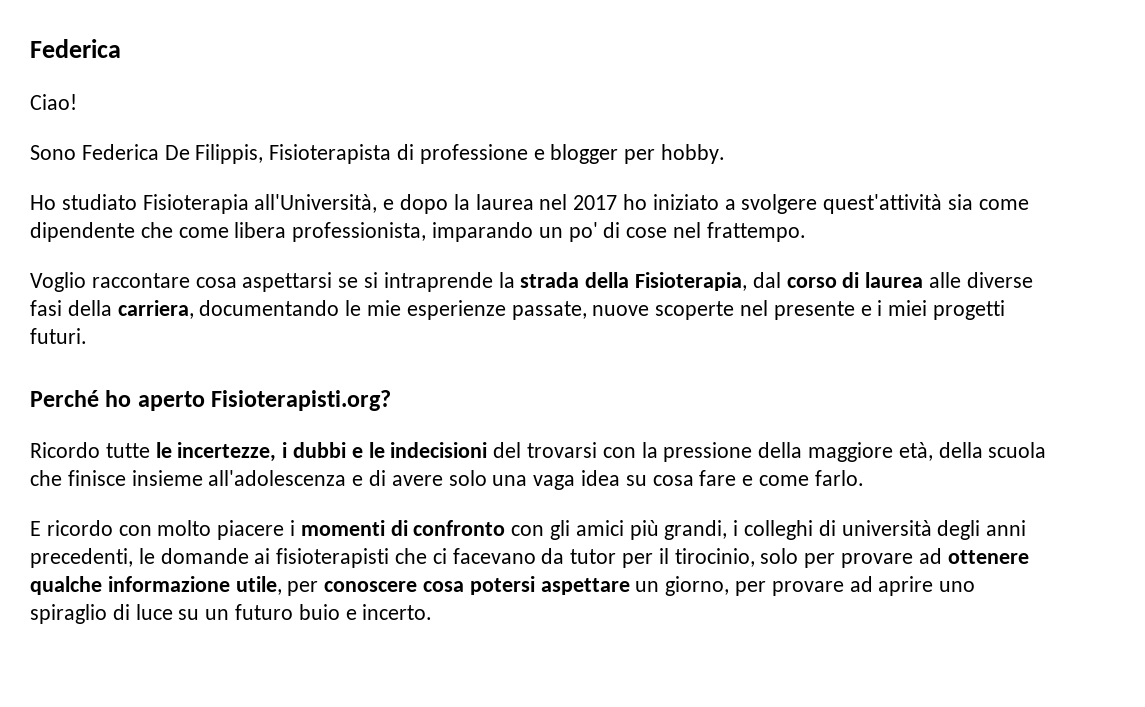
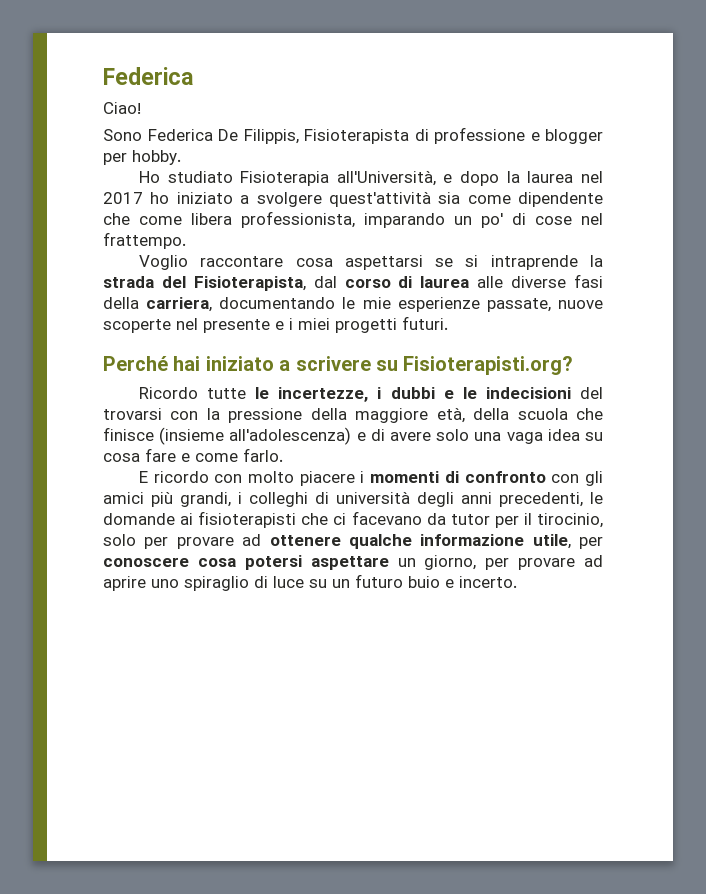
[585,272,748,291] della Fisioterapia, -> [161,276,306,291] del Fisioterapista,
[105,390,205,411] ho aperto -> [173,356,398,371] hai iniziato a scrivere su
[131,470,347,486] insieme all'adolescenza -> [159,427,352,445] (insieme all'adolescenza)

